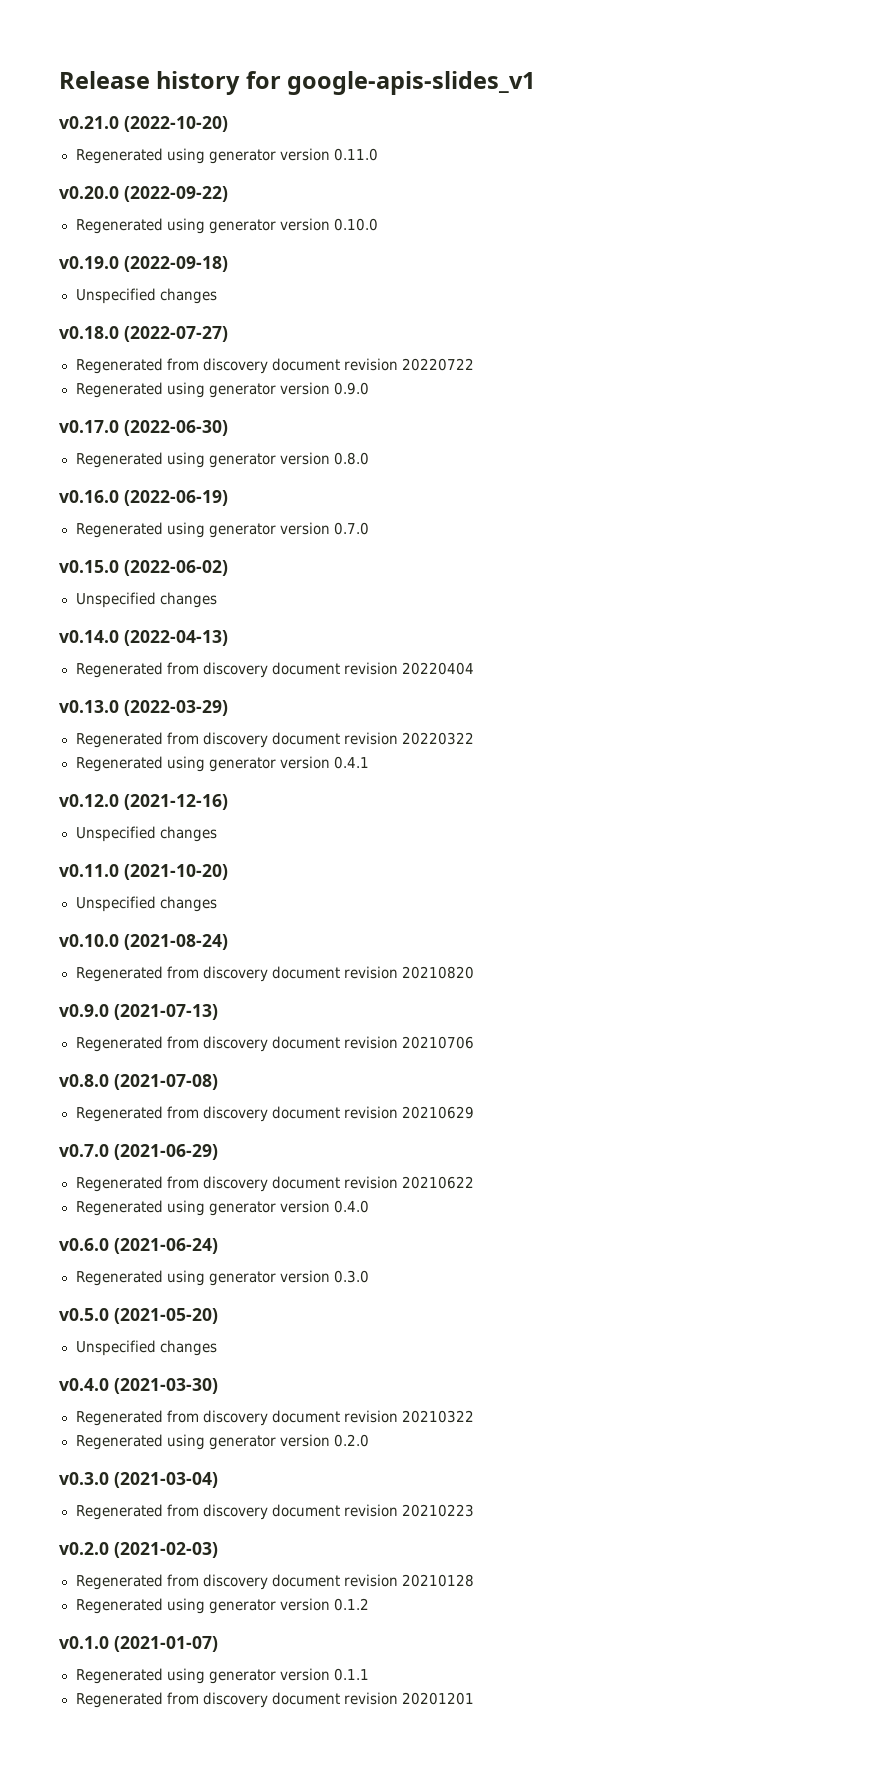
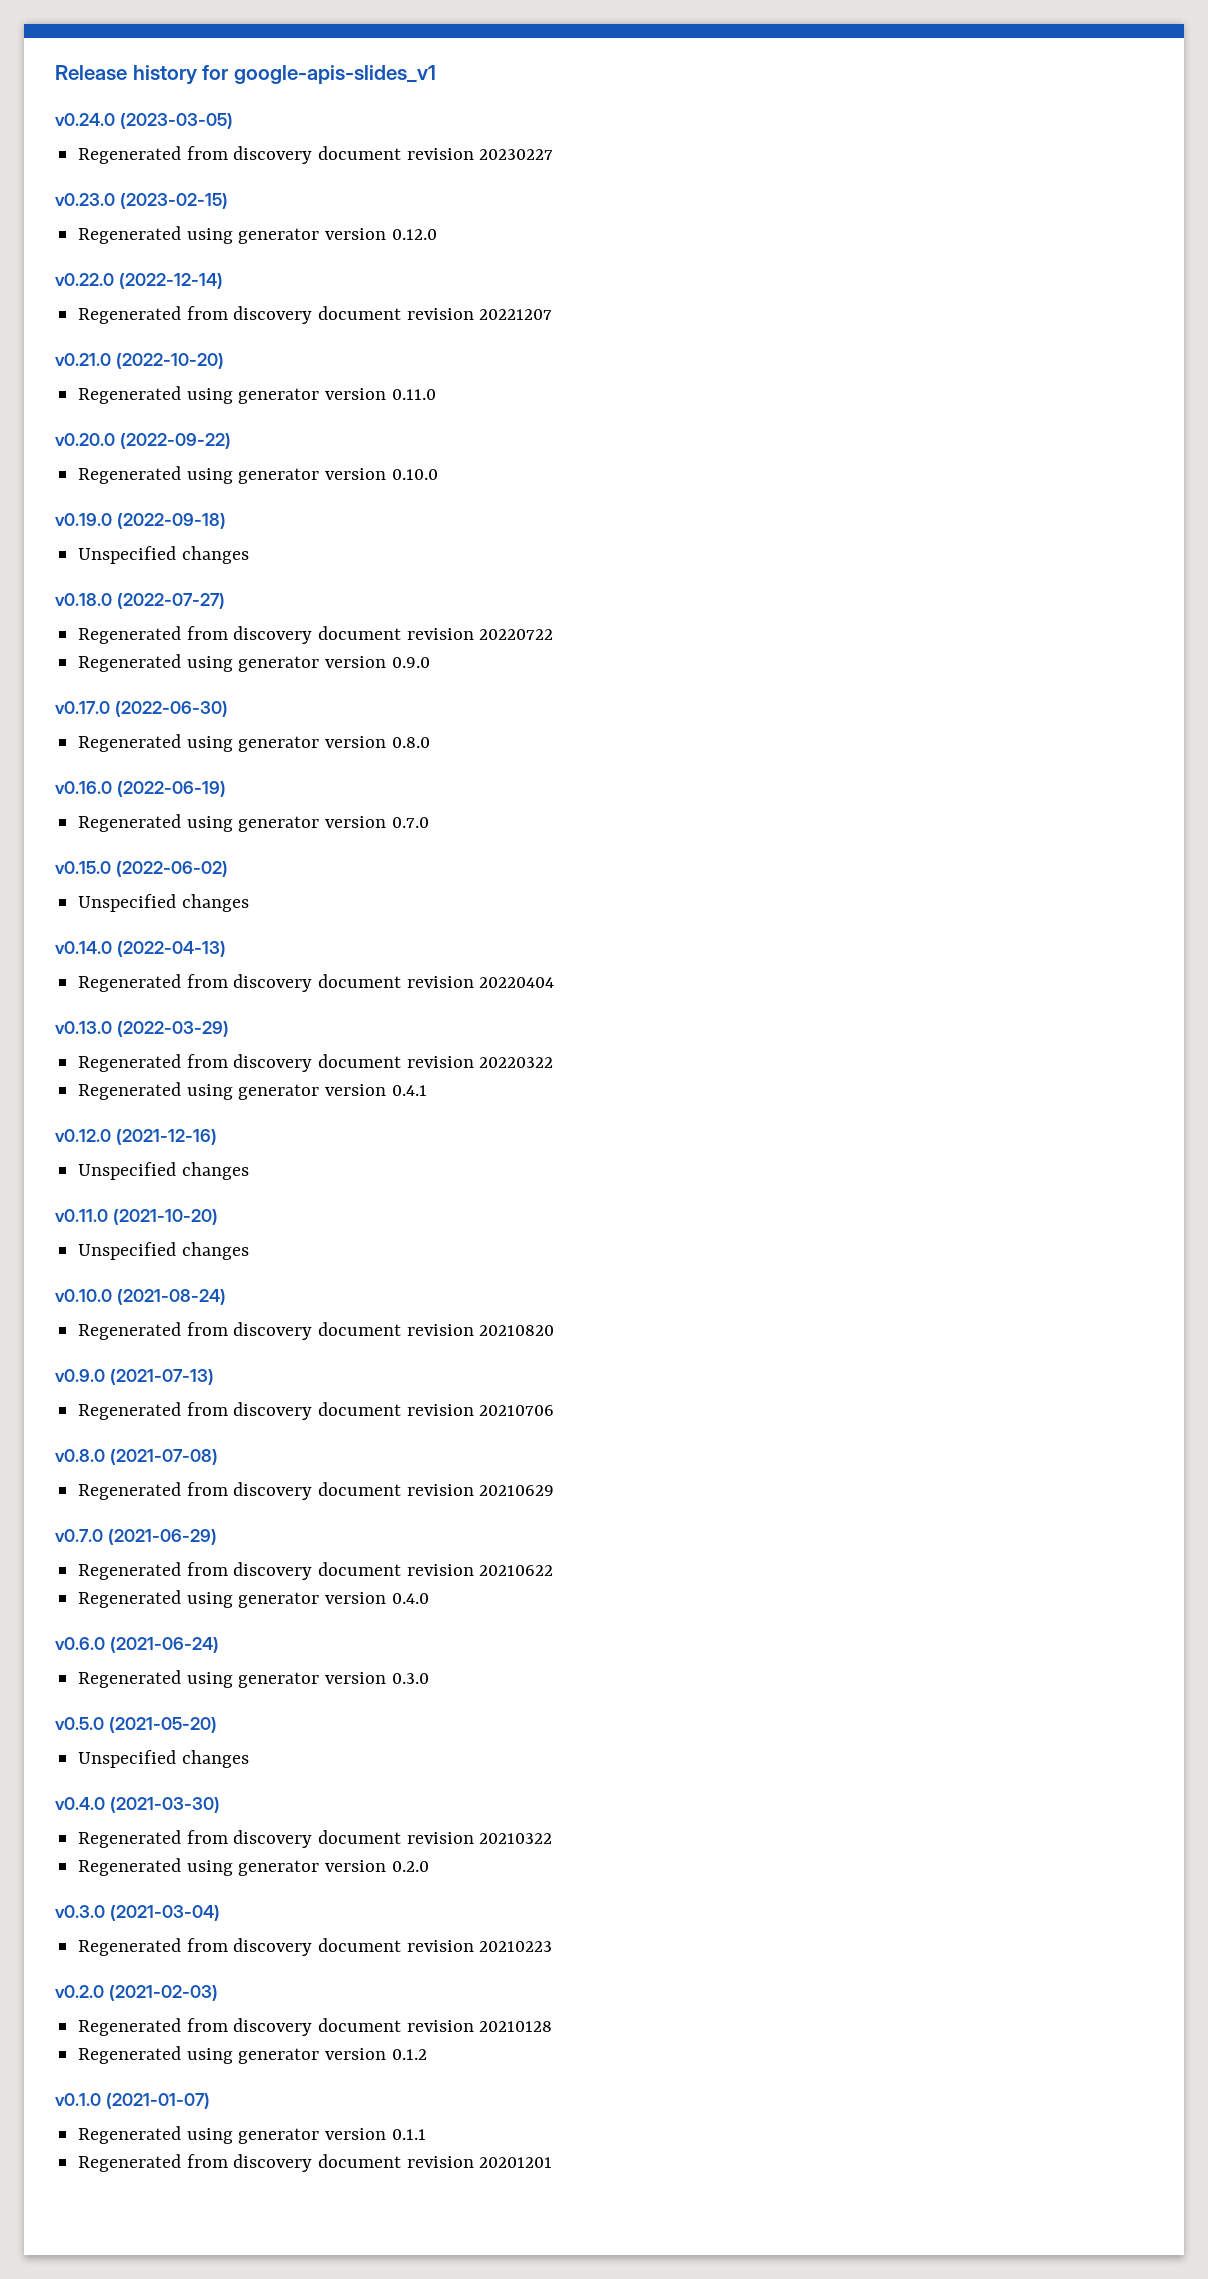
(536, 83) none -> [55,113,233,129] [78,146,554,164] [55,193,228,209] [78,226,437,244] [55,273,223,289] [78,306,553,324] // v0.24.0 (2023-03-05) // Regenerated from discovery document revision 20230227 // v0.23.0 (2023-02-15) // Regenerated using generator version 0.12.0 // v0.22.0 (2022-12-14) // Regenerated from discovery document revision 20221207

